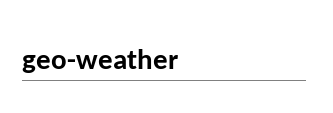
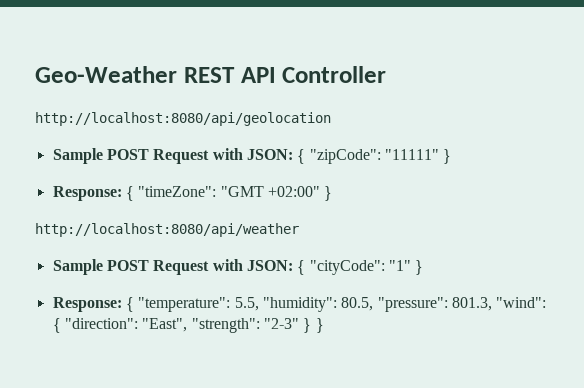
[22,49,178,73] geo-weather -> [35,66,387,83] [35,112,331,126] [52,148,452,164] [52,186,333,201] [35,223,299,237] [52,259,424,275] [52,297,547,312] [52,318,324,333] Geo-Weather REST API Controller // http://localhost:8080/api/geolocation // Sample POST Request with JSON: { "zipCode": "11111" } // Response: { "timeZone": "GMT +02:00" } // http://localhost:8080/api/weather // Sample POST Request with JSON: { "cityCode": "1" } // Response: { "temperature": 5.5, "humidity": 80.5, "pressure": 801.3, "wind": { "direction": "East", "strength": "2-3" } }

